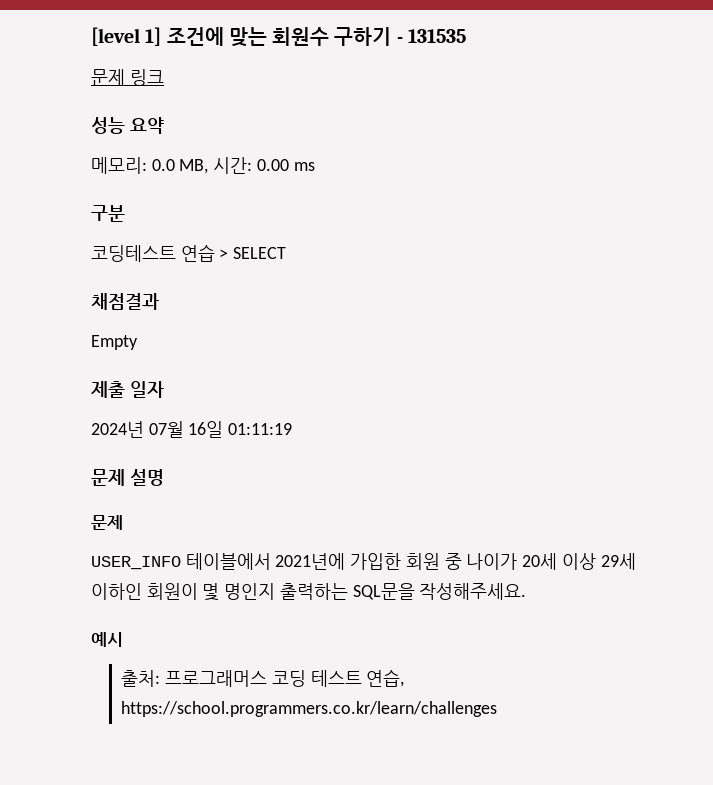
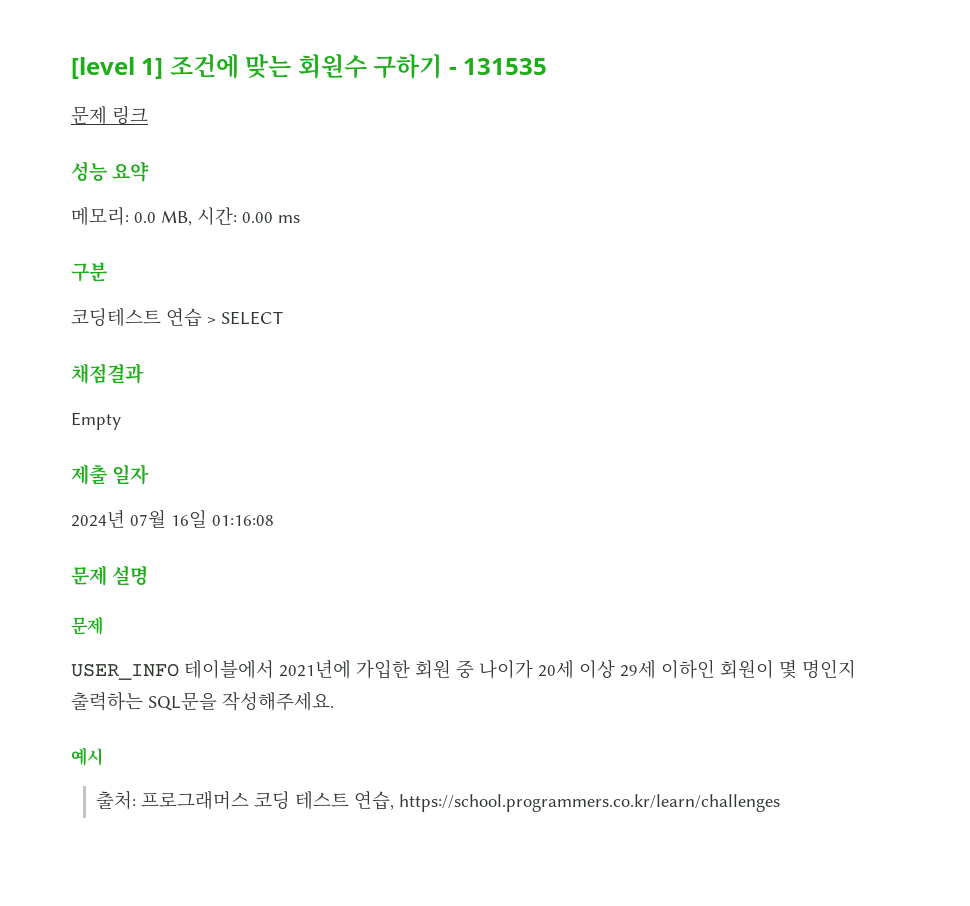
[228,423,293,435] 01:11:19 -> [212,515,274,526] 01:16:08

